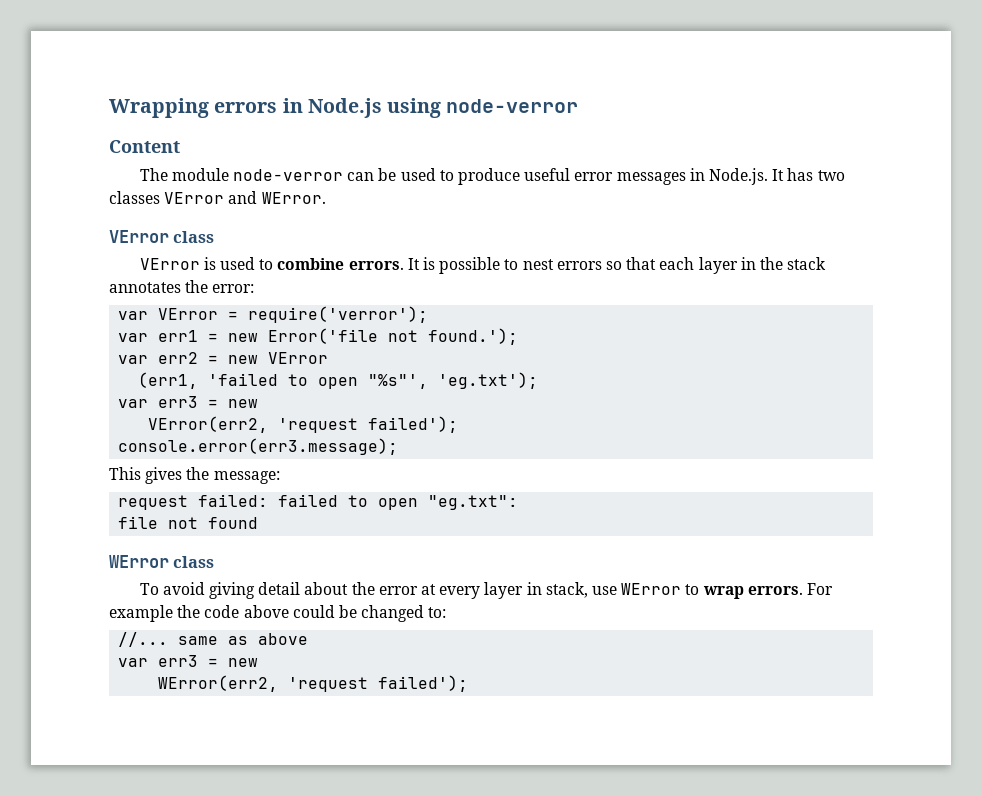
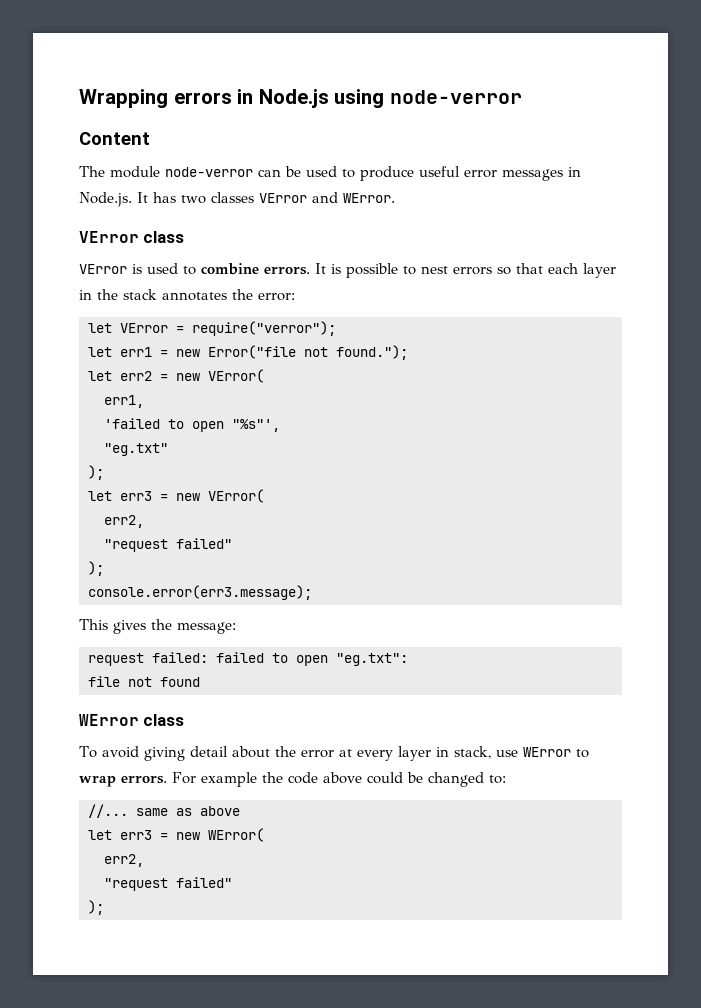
[118,311,149,320] var -> [88,323,112,333] let
[248,306,429,323] [118,333,149,342] require('verror'); // var -> [192,321,336,336] [88,347,112,357] require("verror"); // let
[268,328,519,345] [118,355,149,364] Error('file not found.'); // var -> [208,345,408,360] [88,371,112,381] Error("file not found."); // let
[268,352,329,364] [138,372,199,389] VError // (err1, -> [208,369,264,383] [104,395,144,408] VError( // err1, //
[438,372,539,389] [118,396,259,408] [148,416,459,433] 'eg.txt'); // var err3 = new // VError(err2, 'request failed'); -> [104,443,168,456] [88,465,104,480] [88,489,264,503] [104,515,144,528] [104,538,232,552] [88,561,104,576] // "eg.txt" // ); // let err3 = new VError( // err2, // "request failed" // );
[118,655,259,667] [158,675,469,692] var err3 = new // WError(err2, 'request failed'); -> [88,828,264,842] [104,854,144,867] [104,877,232,891] [88,900,104,915] let err3 = new WError( // err2, // "request failed" // );

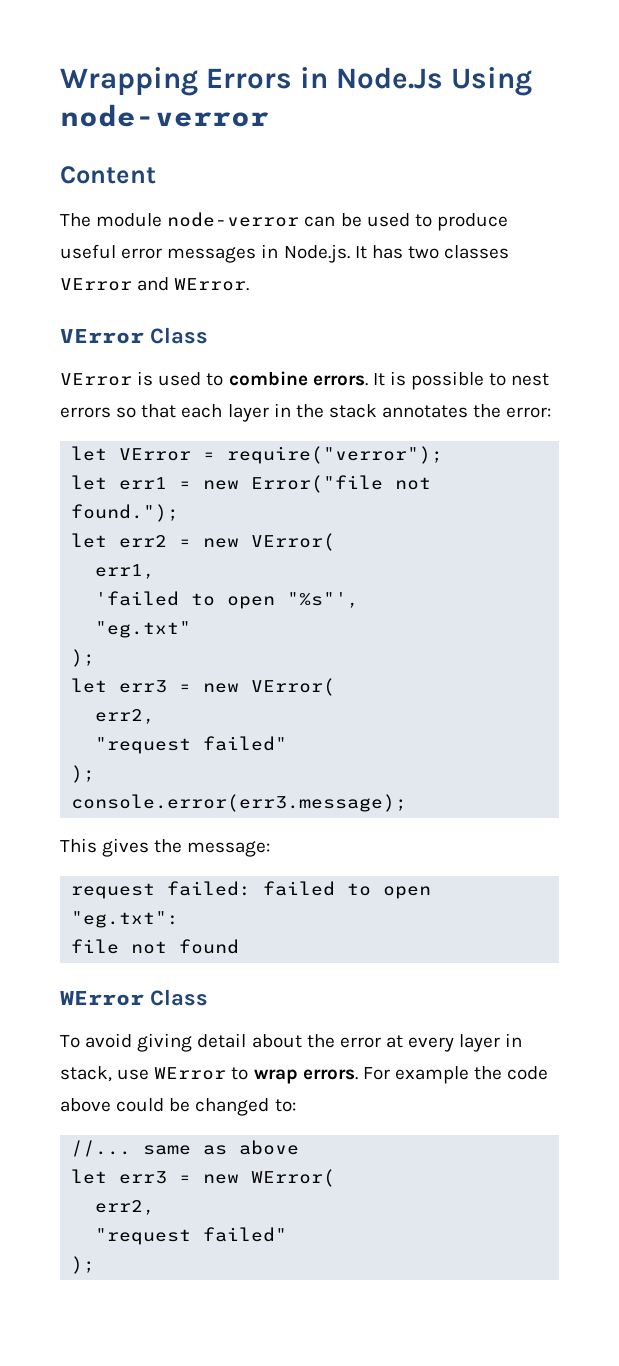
[173,89,385,108] errors in Node.js using -> [205,67,532,96] Errors in Node.Js Using
[143,231,185,243] class -> [150,327,208,344] Class
[143,714,185,726] class -> [150,989,208,1006] Class

